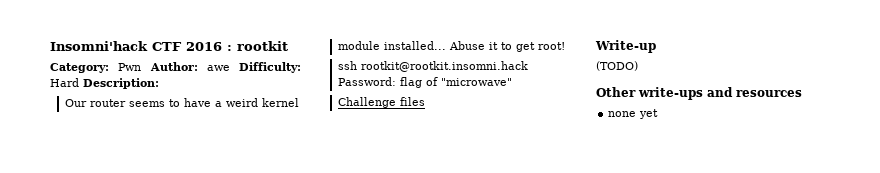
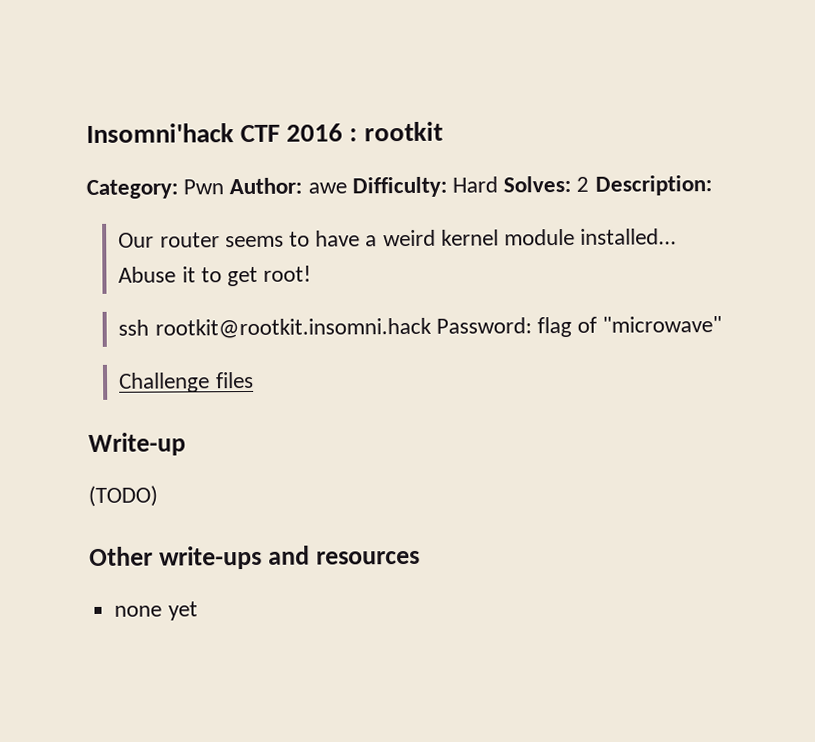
(79, 82) none -> [503,175,590,193] Solves: 2

